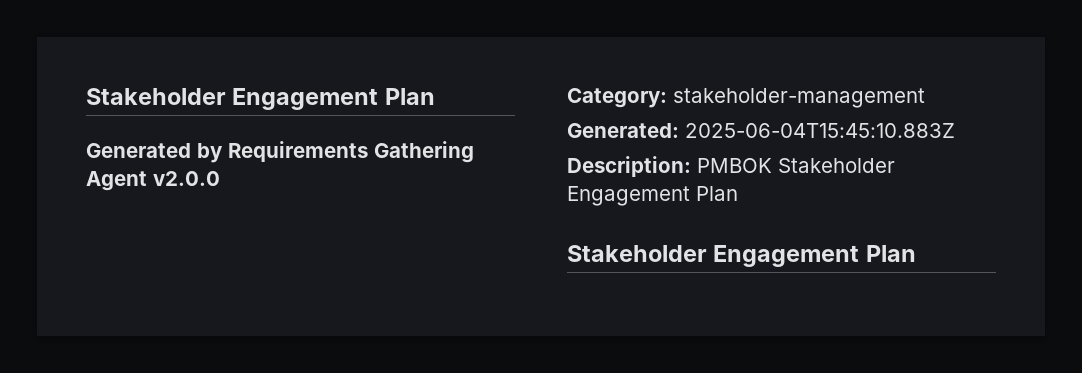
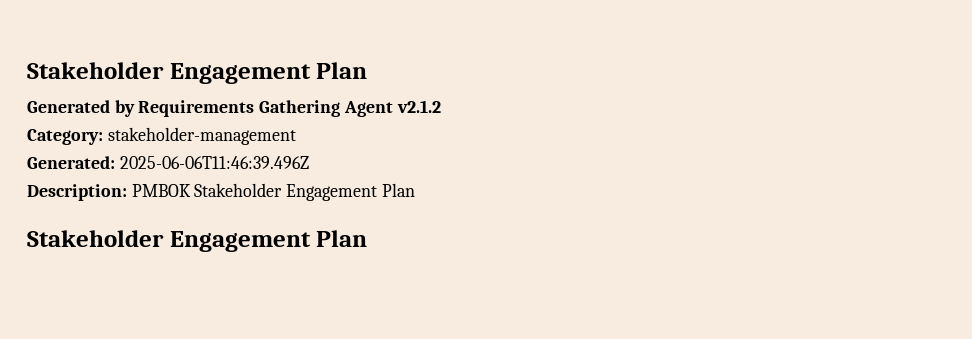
[153,171,220,186] v2.0.0 -> [396,100,441,113] v2.1.2
[685,123,955,138] 2025-06-04T15:45:10.883Z -> [119,156,309,169] 2025-06-06T11:46:39.496Z

